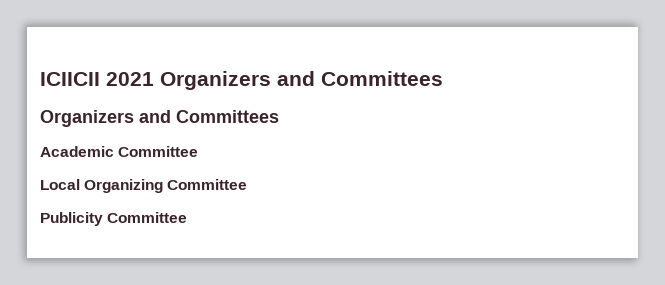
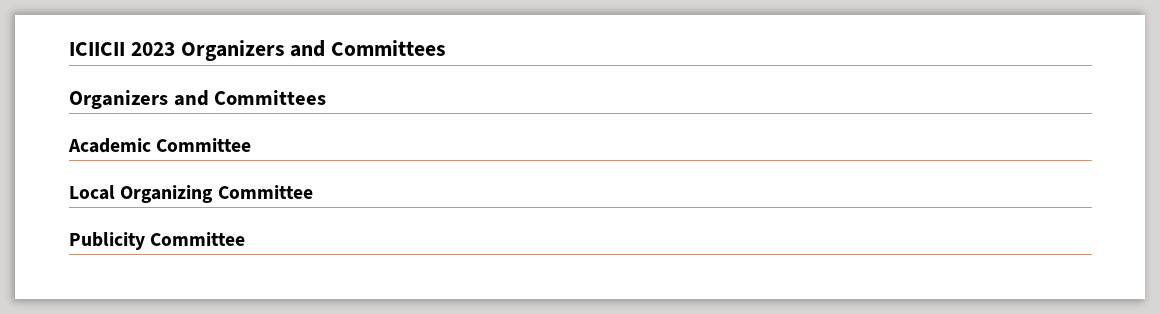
[106,72,154,86] 2021 -> [130,42,175,56] 2023

